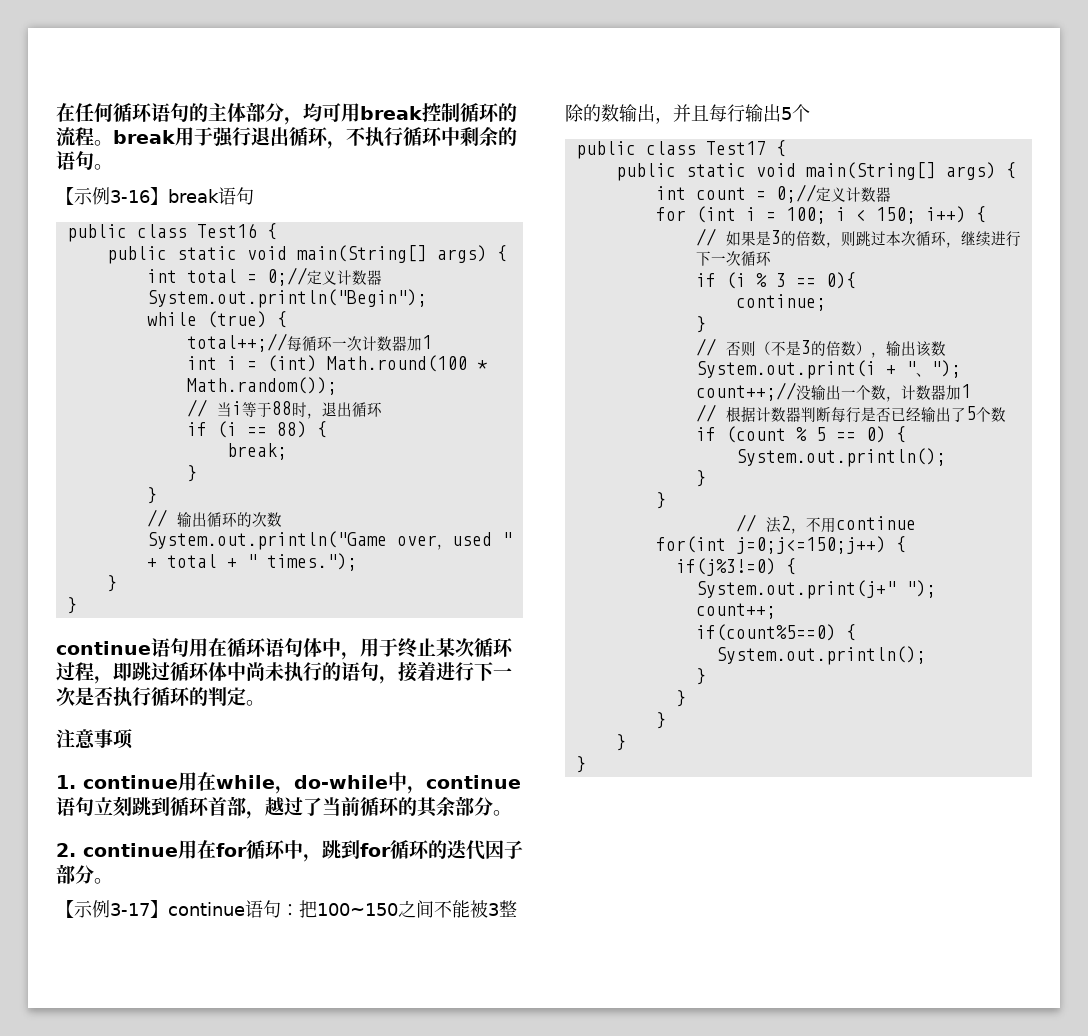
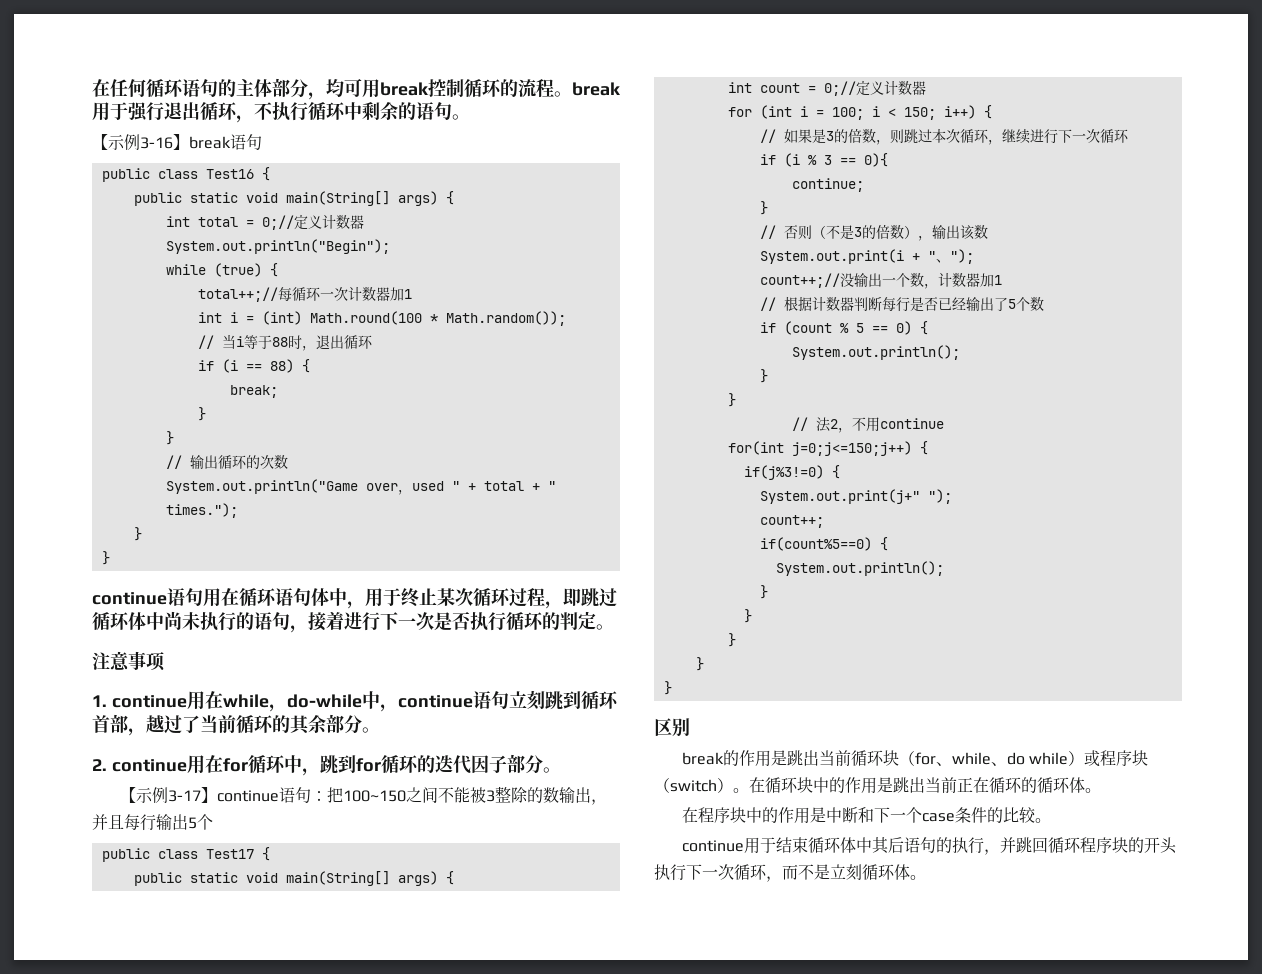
(586, 764) none -> [654,718,690,737] [681,750,1148,767] [654,777,1101,794] [681,807,1051,824] [681,837,1177,855] [654,864,926,882] // 区别 // break的作用是跳出当前循环块（for、while、do while）或程序块（switch）。在循环块中的作用是跳出当前正在循环的循环体。 // 在程序块中的作用是中断和下一个case条件的比较。 // continue用于结束循环体中其后语句的执行，并跳回循环程序块的开头执行下一次循环，而不是立刻循环体。

